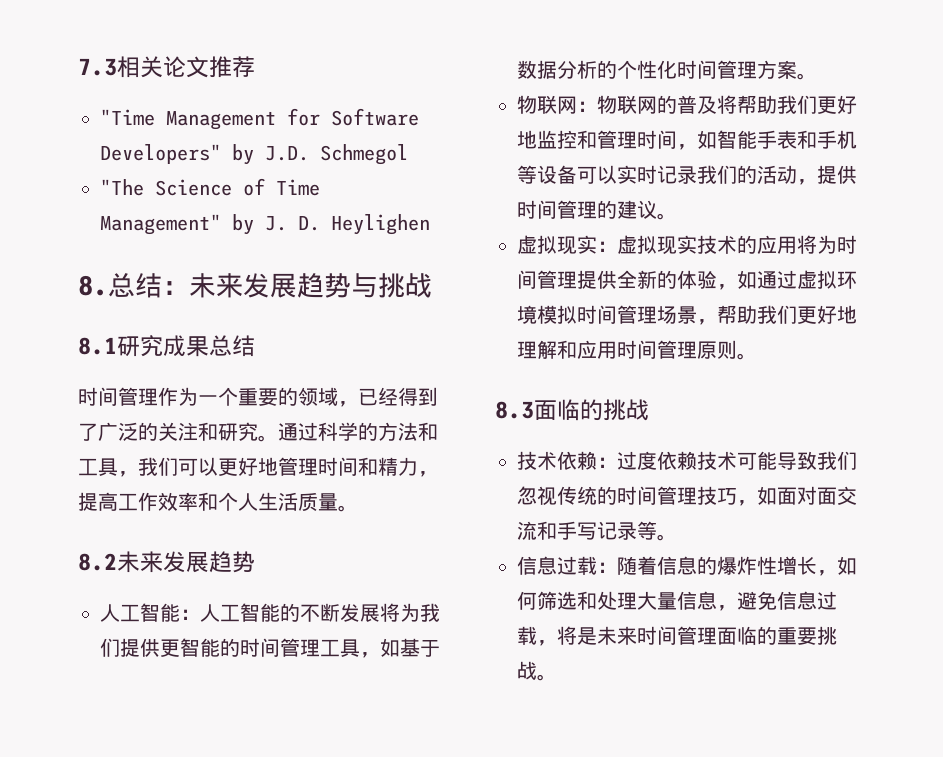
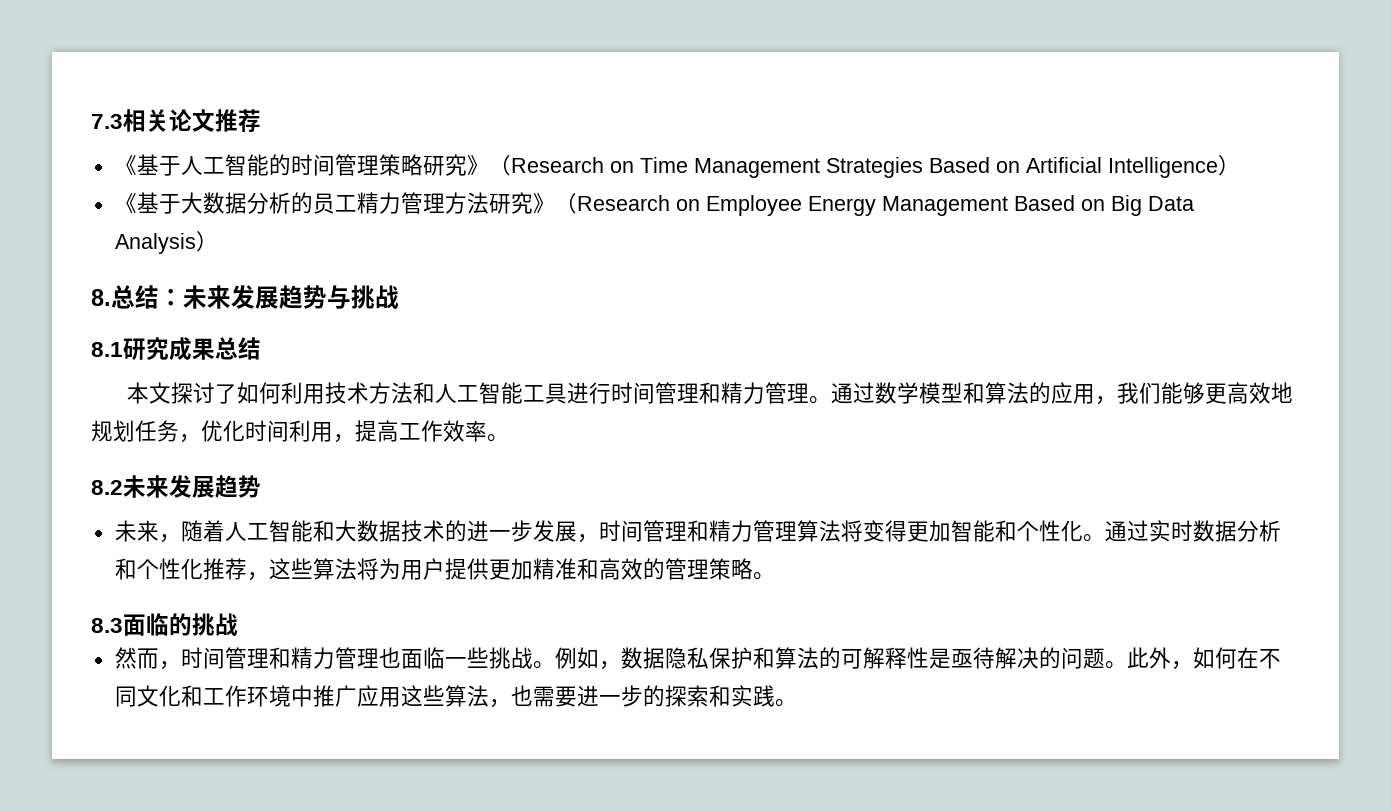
[100,108,419,130] [100,144,408,165] [100,178,320,196] [100,214,430,235] "Time Management for Software Developers" by J.D. Schmegol // "The Science of Time Management" by J. D. Heylighen -> [114,154,1240,178] [114,192,1194,216] [114,231,218,254] 《基于人工智能的时间管理策略研究》（Research on Time Management Strategies Based on Artificial Intelligence） // 《基于大数据分析的员工精力管理方法研究》（Research on Employee Energy Management Based on Big Data Analysis）
[78,387,438,407] [78,422,438,442] [78,457,438,477] [78,492,338,511] 时间管理作为一个重要的领域，已经得到了广泛的关注和研究。通过科学的方法和工具，我们可以更好地管理时间和精力，提高工作效率和个人生活质量 -> [127,382,1294,405] [91,420,487,443] 本文探讨了如何利用技术方法和人工智能工具进行时间管理和精力管理。通过数学模型和算法的应用，我们能够更高效地规划任务，优化时间利用，提高工作效率
[100,603,440,622] [100,638,440,658] [517,60,817,80] [517,95,857,114] [517,130,857,150] [517,165,857,185] [517,200,677,220] [517,235,857,255] [517,270,857,290] [517,305,857,325] [517,340,757,360] [495,399,649,421] [517,451,857,470] [517,486,857,506] [517,521,677,541] [517,556,857,576] [517,591,837,611] [517,626,837,646] [517,661,537,680] 人工智能：人工智能的不断发展将为我们提供更智能的时间管理工具，如基于数据分析的个性化时间管理方案。 // 物联网：物联网的普及将帮助我们更好地监控和管理时间，如智能手表和手机等设备可以实时记录我们的活动，提供时间管理的建议。 // 虚拟现实：虚拟现实技术的应用将为时间管理提供全新的体验，如通过虚拟环境模拟时间管理场景，帮助我们更好地理解和应用时间管理原则。 // 8.3面临的挑战 // 技术依赖：过度依赖技术可能导致我们忽视传统的时间管理技巧，如面对面交流和手写记录等。 // 信息过载：随着信息的爆炸性增长，如何筛选和处理大量信息，避免信息过载，将是未来时间管理面临的重要挑战 -> [114,520,1281,543] [114,558,775,581] [91,613,238,637] [114,647,1281,670] [114,685,775,708] 未来，随着人工智能和大数据技术的进一步发展，时间管理和精力管理算法将变得更加智能和个性化。通过实时数据分析和个性化推荐，这些算法将为用户提供更加精准和高效的管理策略。 // 8.3面临的挑战 // 然而，时间管理和精力管理也面临一些挑战。例如，数据隐私保护和算法的可解释性是亟待解决的问题。此外，如何在不同文化和工作环境中推广应用这些算法，也需要进一步的探索和实践

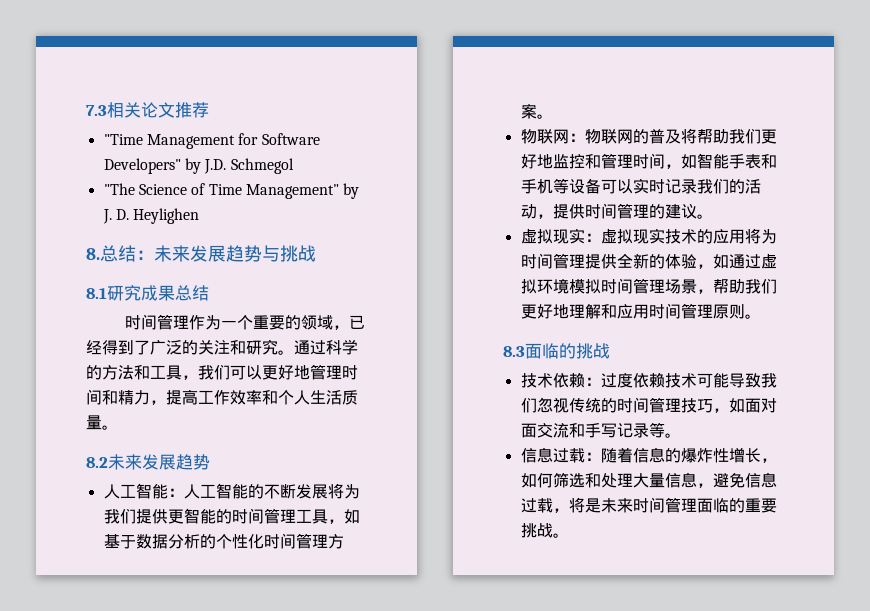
[114,154,1240,178] [114,192,1194,216] [114,231,218,254] 《基于人工智能的时间管理策略研究》（Research on Time Management Strategies Based on Artificial Intelligence） // 《基于大数据分析的员工精力管理方法研究》（Research on Employee Energy Management Based on Big Data Analysis） -> [103,133,320,149] [103,158,294,174] [103,183,360,199] [102,208,200,224] "Time Management for Software Developers" by J.D. Schmegol // "The Science of Time Management" by J. D. Heylighen
[127,382,1294,405] [91,420,487,443] 本文探讨了如何利用技术方法和人工智能工具进行时间管理和精力管理。通过数学模型和算法的应用，我们能够更高效地规划任务，优化时间利用，提高工作效率 -> [124,314,365,330] [86,339,358,355] [86,364,358,380] [86,389,358,405] [86,415,102,430] 时间管理作为一个重要的领域，已经得到了广泛的关注和研究。通过科学的方法和工具，我们可以更好地管理时间和精力，提高工作效率和个人生活质量
[114,520,1281,543] [114,558,775,581] [91,613,238,637] [114,647,1281,670] [114,685,775,708] 未来，随着人工智能和大数据技术的进一步发展，时间管理和精力管理算法将变得更加智能和个性化。通过实时数据分析和个性化推荐，这些算法将为用户提供更加精准和高效的管理策略。 // 8.3面临的挑战 // 然而，时间管理和精力管理也面临一些挑战。例如，数据隐私保护和算法的可解释性是亟待解决的问题。此外，如何在不同文化和工作环境中推广应用这些算法，也需要进一步的探索和实践 -> [103,483,360,499] [103,508,360,524] [103,533,344,549] [520,104,553,119] [520,128,777,144] [520,153,777,169] [520,178,761,194] [520,203,713,219] [520,228,777,244] [520,253,777,269] [520,278,777,294] [520,303,761,319] [503,343,610,359] [520,373,777,388] [520,397,777,413] [520,422,681,438] [520,447,777,463] [520,472,777,488] [520,497,777,513] [520,523,553,538] 人工智能：人工智能的不断发展将为我们提供更智能的时间管理工具，如基于数据分析的个性化时间管理方案。 // 物联网：物联网的普及将帮助我们更好地监控和管理时间，如智能手表和手机等设备可以实时记录我们的活动，提供时间管理的建议。 // 虚拟现实：虚拟现实技术的应用将为时间管理提供全新的体验，如通过虚拟环境模拟时间管理场景，帮助我们更好地理解和应用时间管理原则。 // 8.3面临的挑战 // 技术依赖：过度依赖技术可能导致我们忽视传统的时间管理技巧，如面对面交流和手写记录等。 // 信息过载：随着信息的爆炸性增长，如何筛选和处理大量信息，避免信息过载，将是未来时间管理面临的重要挑战

